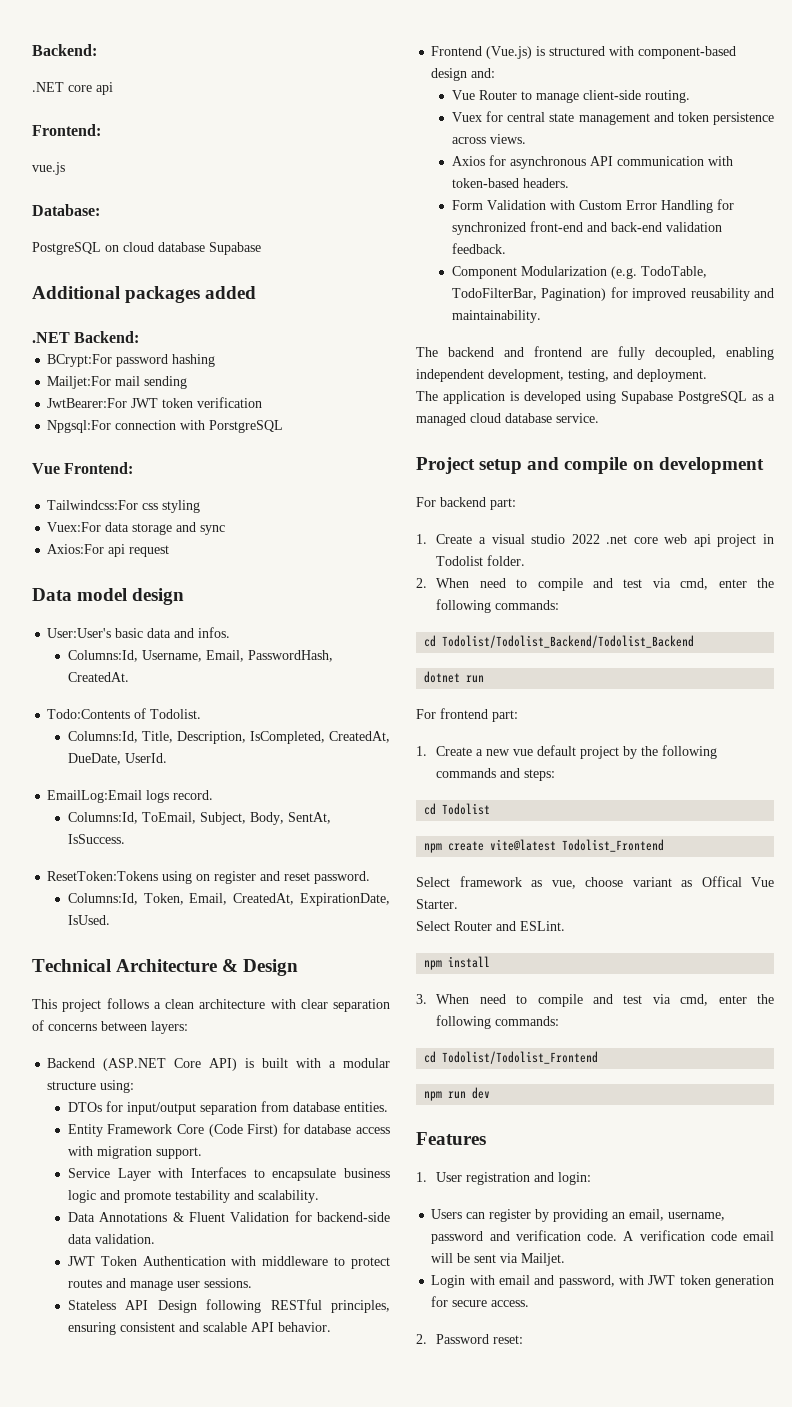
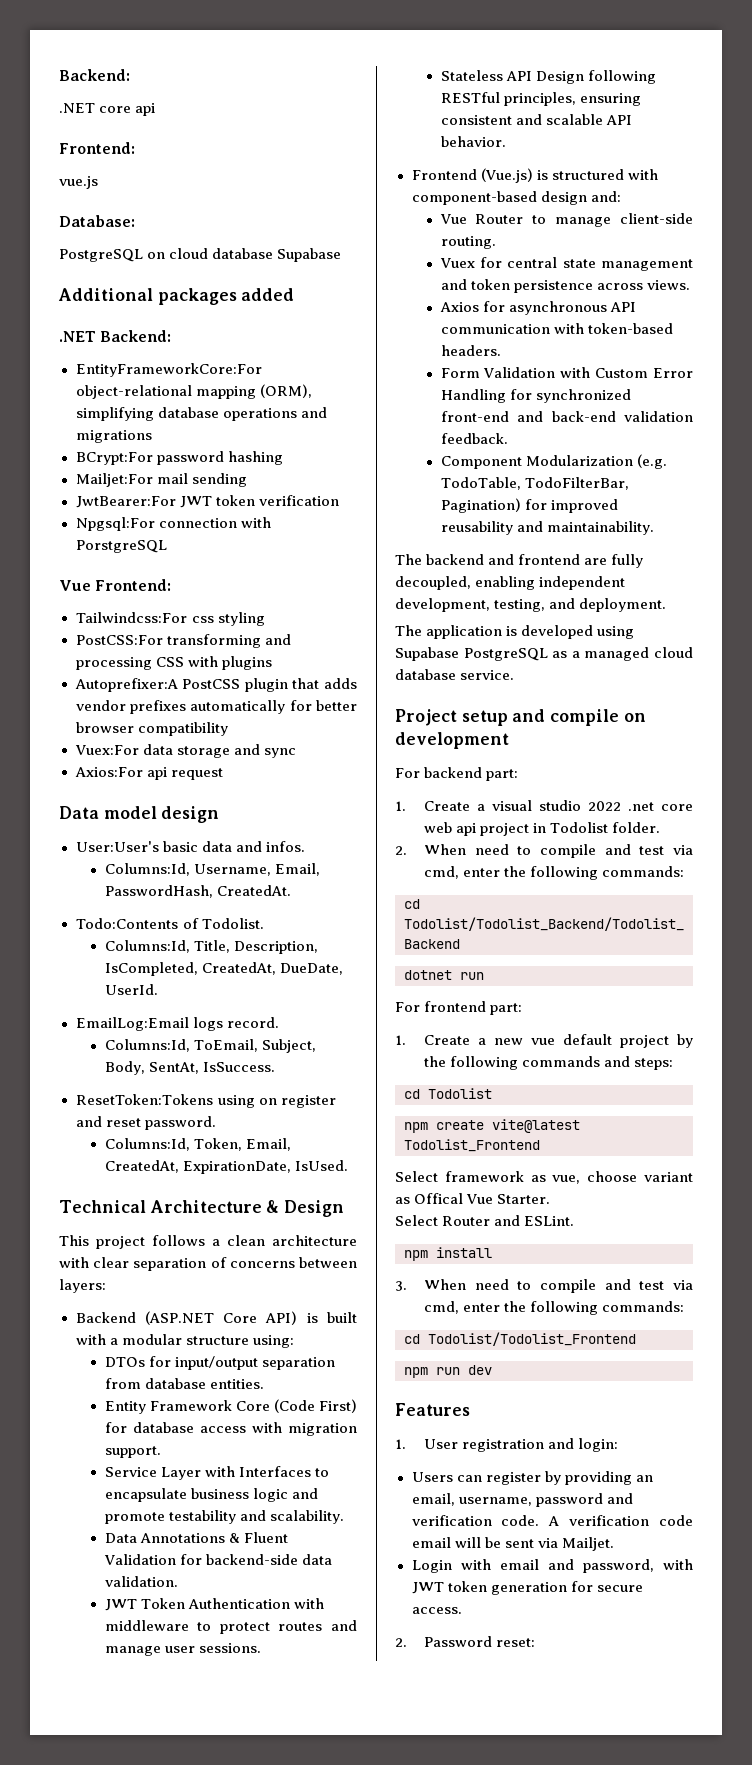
(140, 337) none -> [75,363,262,377] [75,384,312,399] [75,407,327,421] [75,430,152,443] // EntityFrameworkCore:For object-relational mapping (ORM), simplifying database operations and migrations
(201, 506) none -> [75,634,291,648] [75,656,272,670] [74,678,357,692] [75,700,357,714] [75,722,228,736] // PostCSS:For transforming and processing CSS with plugins // Autoprefixer:A PostCSS plugin that adds vendor prefixes automatically for better browser compatibility

